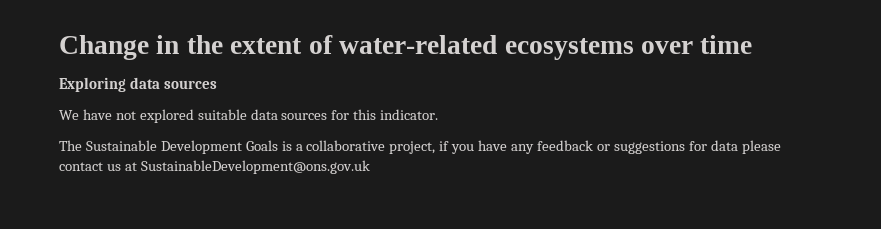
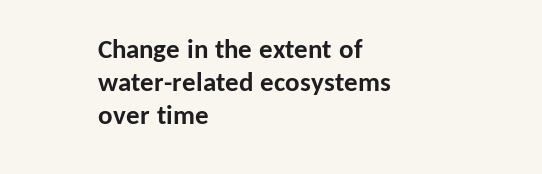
[59,77,217,92] [59,109,439,123] [59,140,781,154] [59,160,370,174] // Exploring data sources // We have not explored suitable data sources for this indicator. // The Sustainable Development Goals is a collaborative project, if you have any feedback or suggestions for data please contact us at SustainableDevelopment@ons.gov.uk -> (210, 114) none

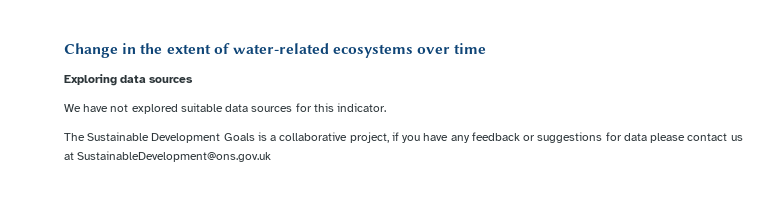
(210, 114) none -> [64,74,194,86] [64,103,387,114] [64,132,743,143] [64,151,272,162] // Exploring data sources // We have not explored suitable data sources for this indicator. // The Sustainable Development Goals is a collaborative project, if you have any feedback or suggestions for data please contact us at SustainableDevelopment@ons.gov.uk

